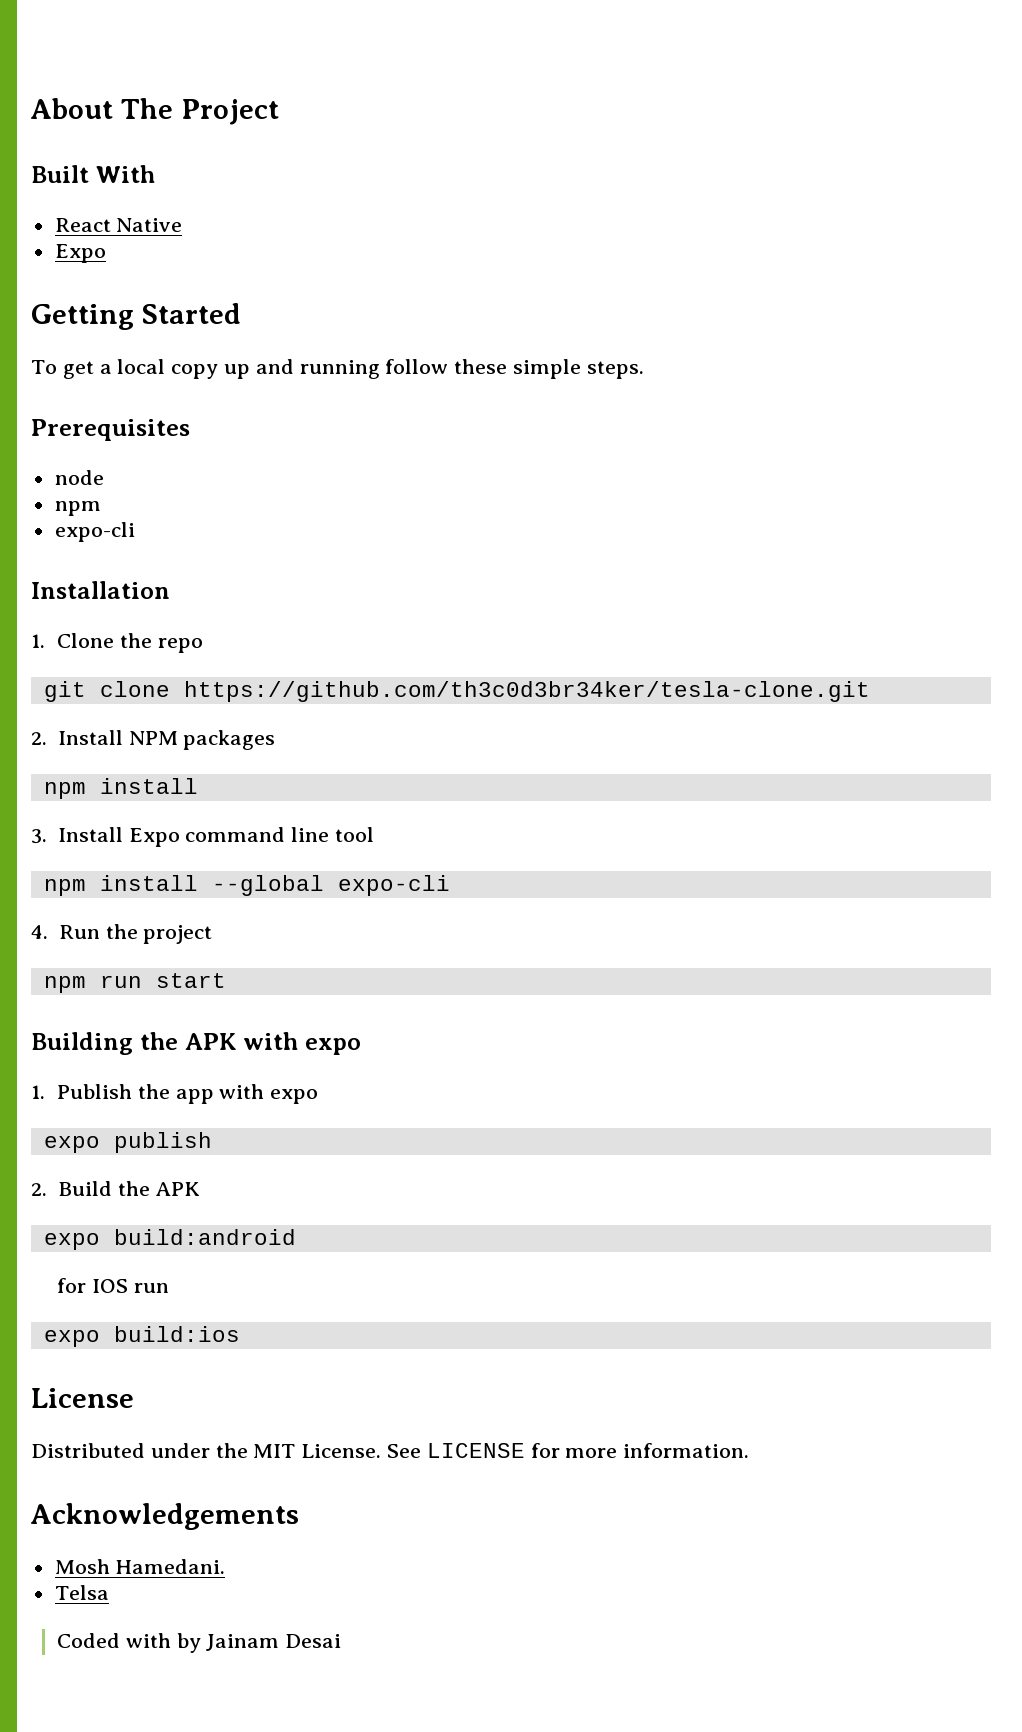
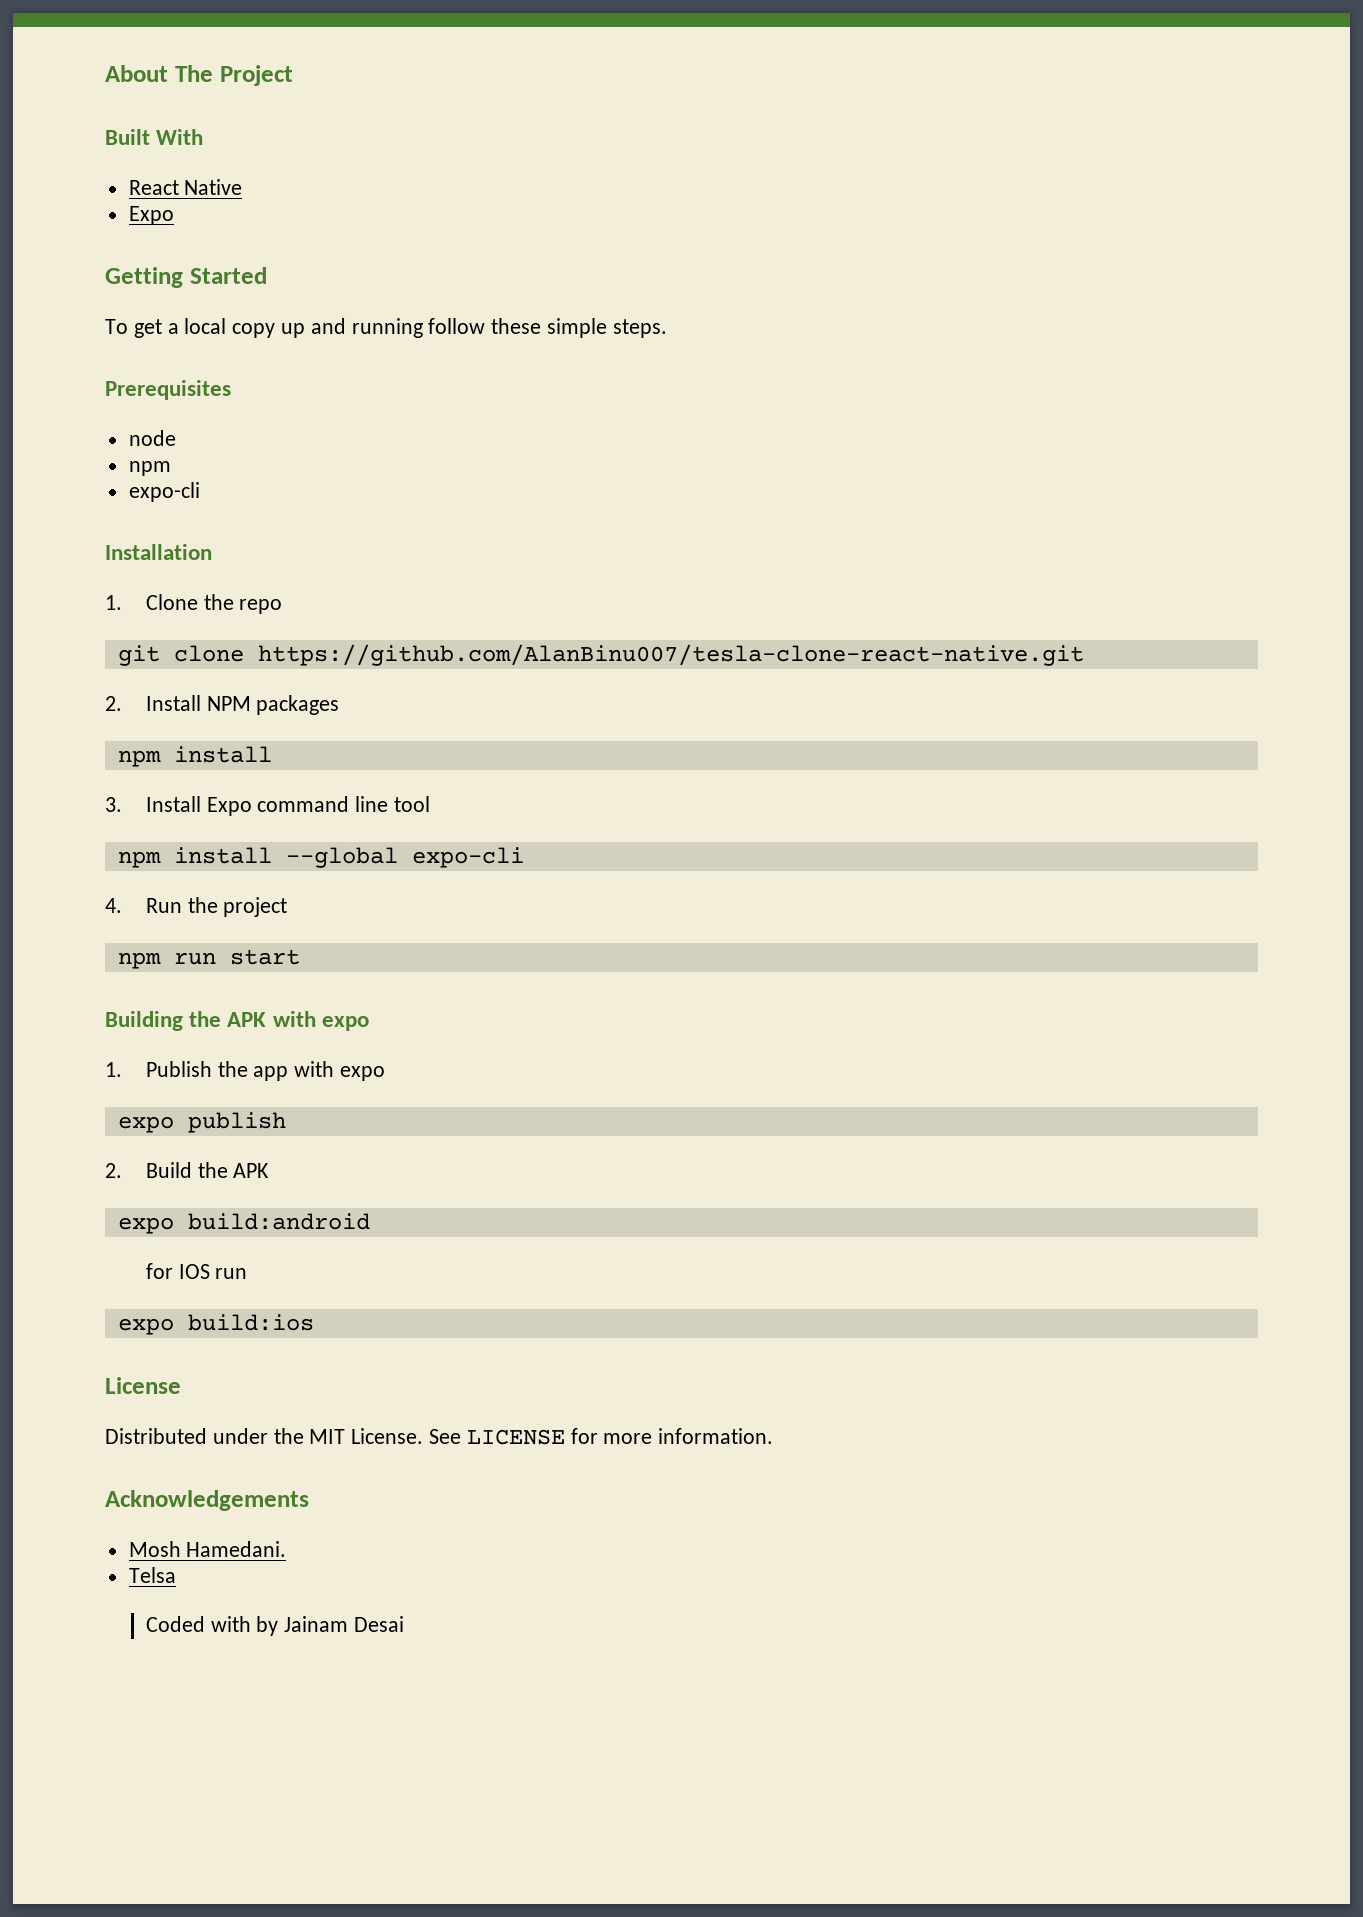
[183,681,870,702] https://github.com/th3c0d3br34ker/tesla-clone.git -> [257,644,1084,666] https://github.com/AlanBinu007/tesla-clone-react-native.git

